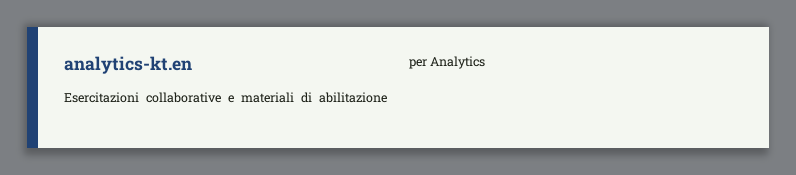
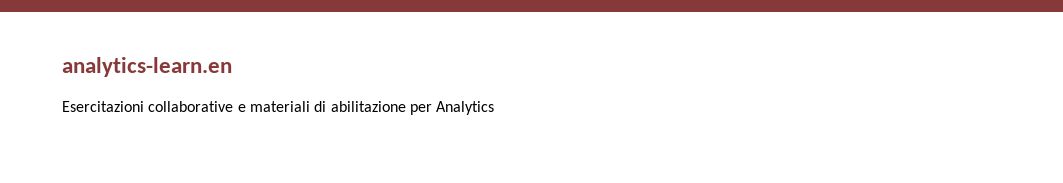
[64,56,192,74] analytics-kt.en -> [62,57,232,77] analytics-learn.en

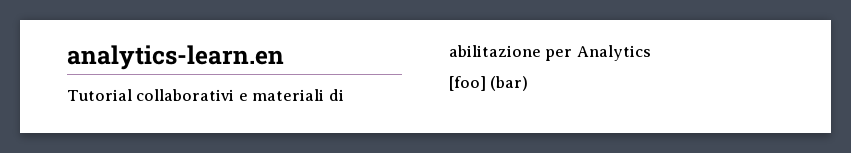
[62,101,234,112] Esercitazioni collaborative -> [67,89,235,101] Tutorial collaborativi
(495, 108) none -> [449,76,529,91] // [foo] (bar)

